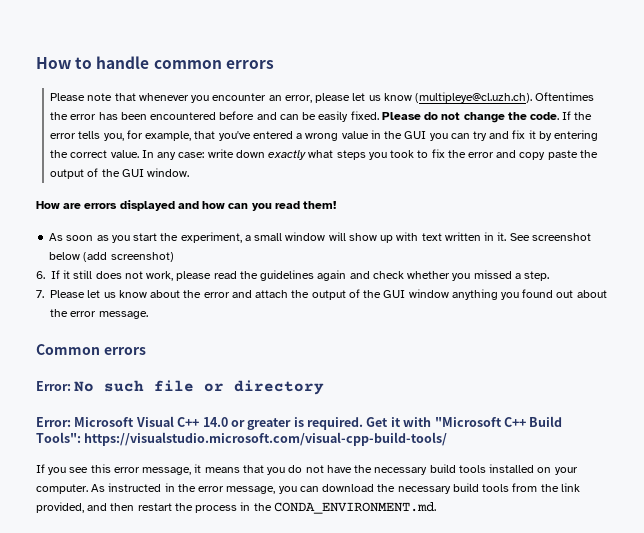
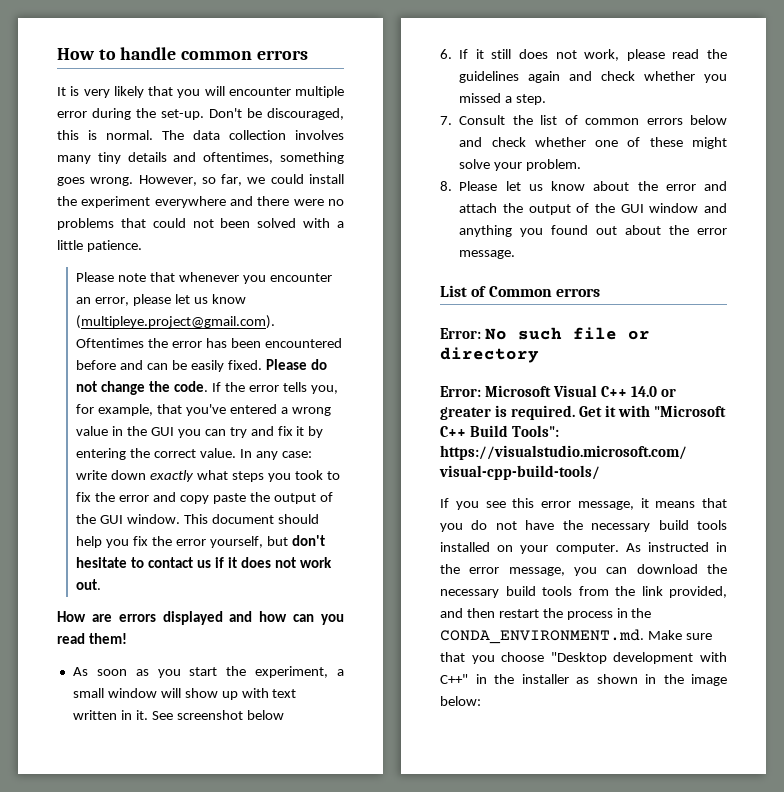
(274, 64) none -> [57,86,344,98] [57,108,344,120] [57,130,344,140] [57,152,344,164] [57,174,344,186] [57,196,344,208] [57,218,344,230] [57,240,142,252] // It is very likely that you will encounter multiple error during the set-up. Don't be discouraged, this is normal. The data collection involves many tiny details and oftentimes, something goes wrong. However, so far, we could install the experiment everywhere and there were no problems that could not been solved with a little patience.
[415,92,533,103] (multipleye@cl.uzh.ch). -> [76,315,276,329] (multipleye.project@gmail.com).
(190, 172) none -> [184,514,319,524] [76,535,325,548] [76,557,332,568] [76,579,102,590] This document should help you fix the error yourself, but don't hesitate to contact us if it does not work out.
[83,252,174,262] (add screenshot) -> (284, 715) none
(44, 294) none -> [459,115,727,125] [459,137,727,149] [459,159,582,171] [440,181,452,191] Consult the list of common errors below and check whether one of these might solve your problem. // 8.
(449, 293) none -> [704,203,727,213] and
(148, 315) none -> [440,285,487,297] List of
(436, 508) none -> [647,630,712,640] [440,652,727,664] [440,674,727,686] [440,696,481,706] Make sure that you choose "Desktop development with C++" in the installer as shown in the image below:

